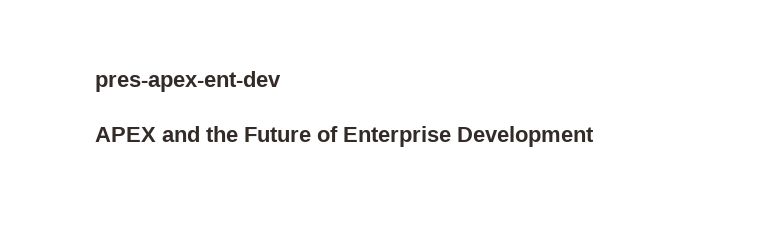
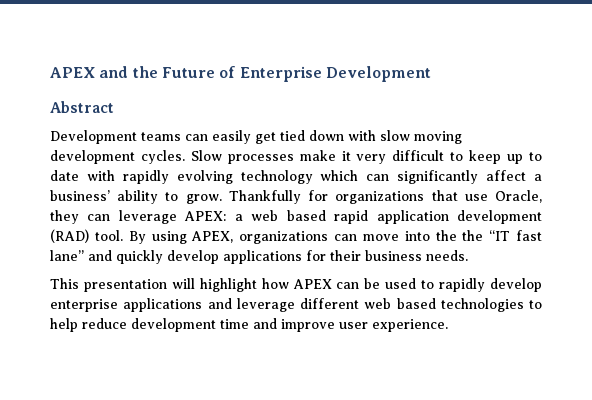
[95,71,281,92] pres-apex-ent-dev // -> (50, 72) none
(594, 136) none -> [50,101,114,113] [50,130,462,144] [50,150,543,164] [50,170,543,184] [50,190,542,204] [50,210,543,224] [50,229,542,244] [50,250,468,264] [50,278,543,292] [50,298,542,312] [50,318,448,332] // Abstract // Development teams can easily get tied down with slow moving development cycles. Slow processes make it very difficult to keep up to date with rapidly evolving technology which can significantly affect a business’ ability to grow. Thankfully for organizations that use Oracle, they can leverage APEX: a web based rapid application development (RAD) tool. By using APEX, organizations can move into the the “IT fast lane” and quickly develop applications for their business needs. // This presentation will highlight how APEX can be used to rapidly develop enterprise applications and leverage different web based technologies to help reduce development time and improve user experience.

